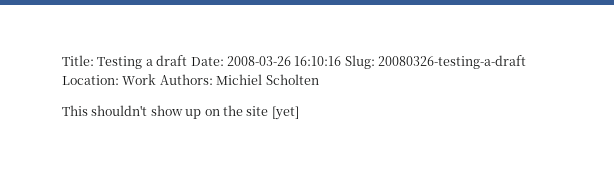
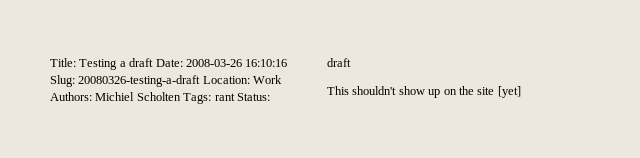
(319, 79) none -> [183,93,270,104] [327,58,351,67] Tags: rant Status: draft

